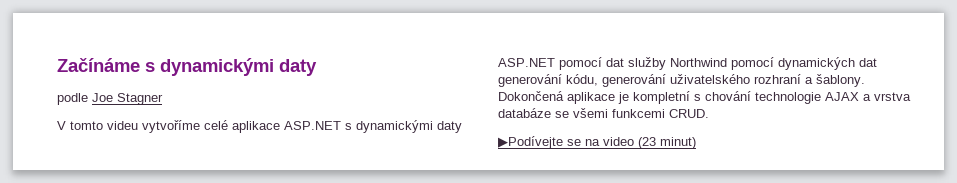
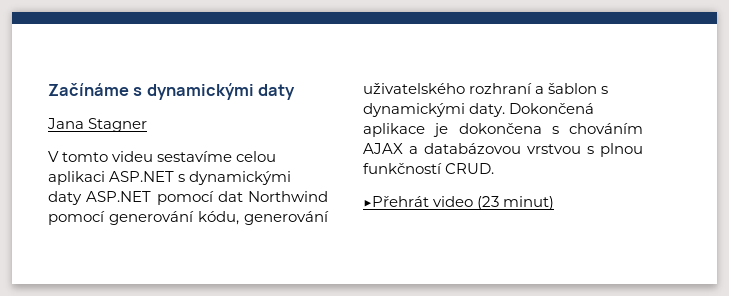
[57,93,113,105] podle Joe -> [47,118,84,129] Jana
[142,120,280,133] vytvoříme celé aplikace -> [157,151,277,162] [48,171,105,185] sestavíme celou aplikaci
[628,57,666,70] služby -> (243, 196) none
[778,57,877,70] dynamických dat -> (105, 218) none
[816,74,865,87] [498,91,911,104] [498,108,709,118] [498,136,600,149] šablony. Dokončená aplikace je kompletní s chování technologie AJAX a vrstva databáze se všemi funkcemi CRUD. // ▶Podívejte se na -> [548,83,609,94] [363,103,595,117] [363,123,643,137] [363,143,643,157] [363,163,495,174] [363,196,429,207] šablon s dynamickými daty. Dokončená aplikace je dokončena s chováním AJAX a databázovou vrstvou s plnou funkčností CRUD. // ▶Přehrát

